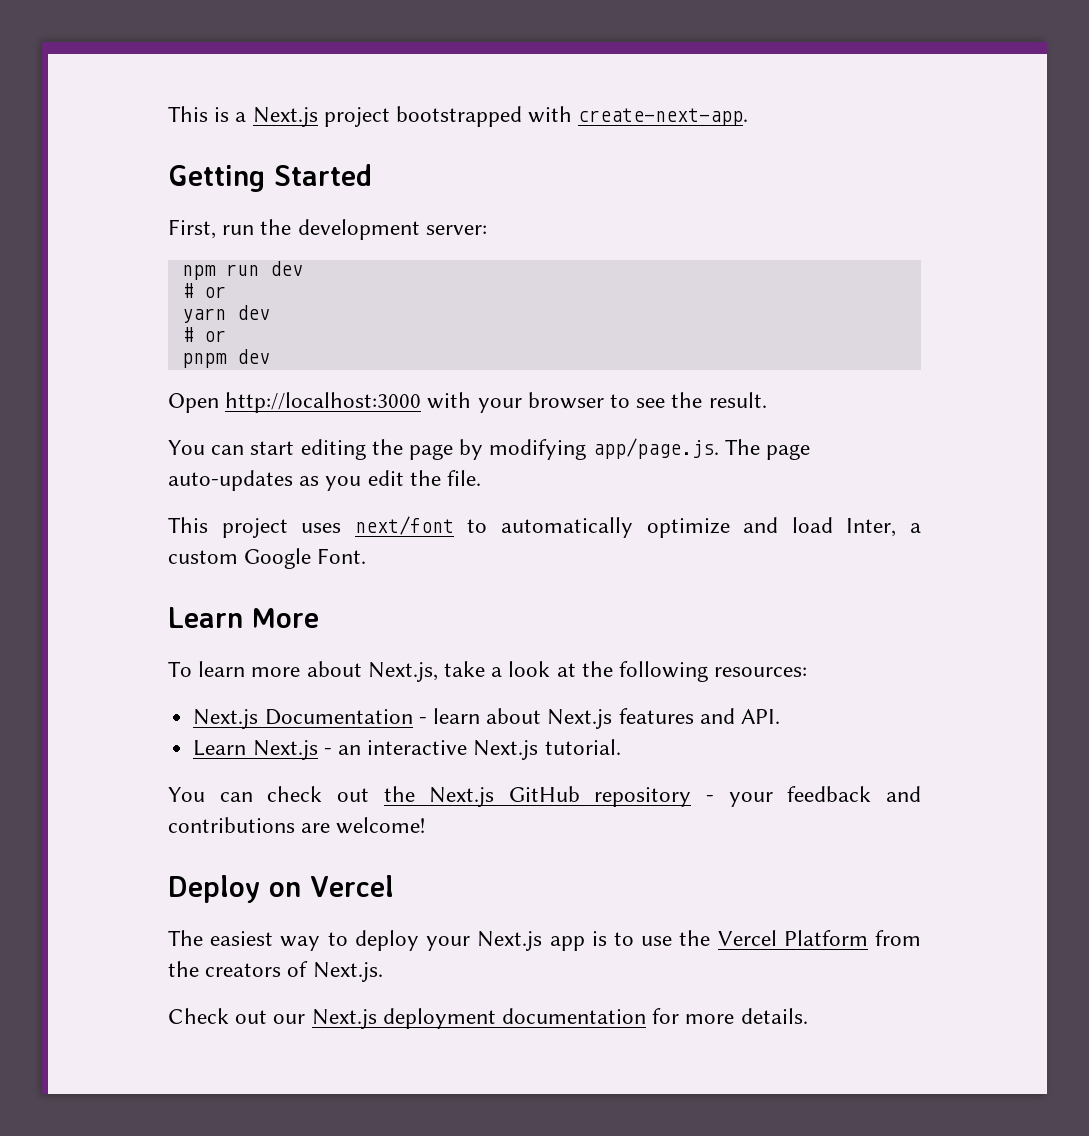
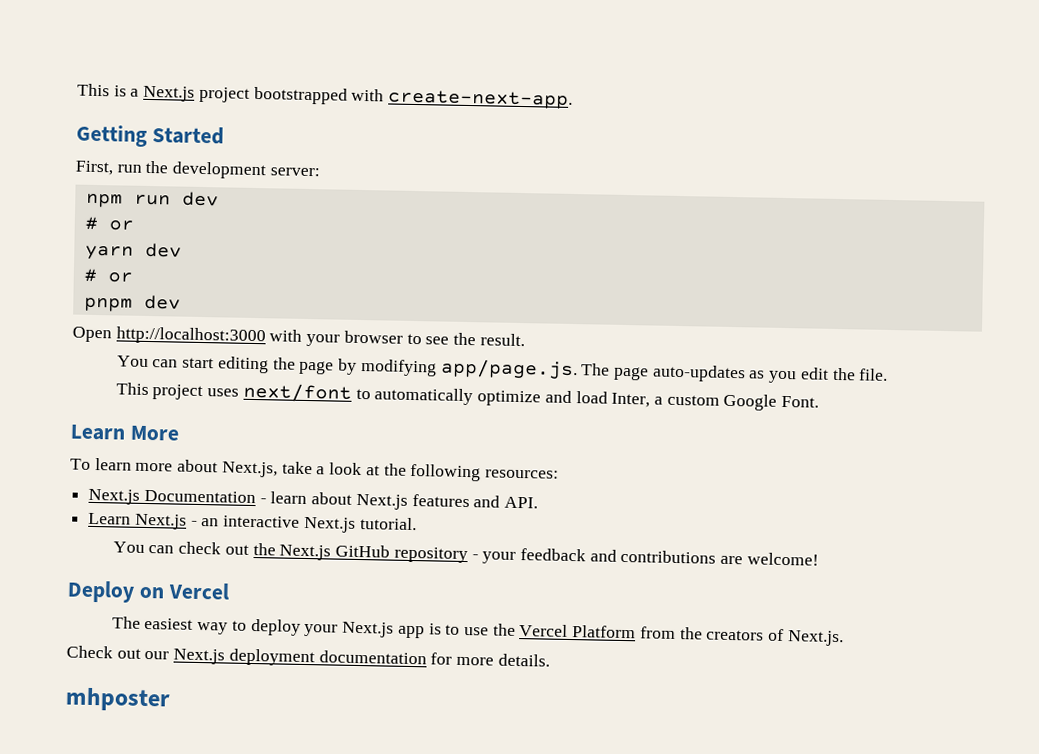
(808, 1016) none -> [65,687,171,712] // mhposter

